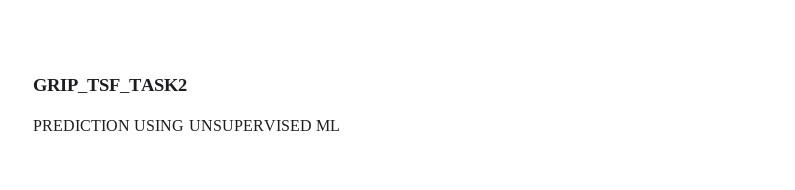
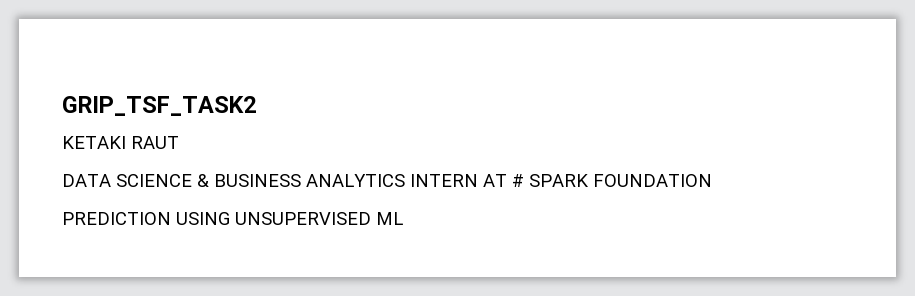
(187, 86) none -> [62,136,179,149] [62,174,712,187] // KETAKI RAUT // DATA SCIENCE & BUSINESS ANALYTICS INTERN AT # SPARK FOUNDATION

